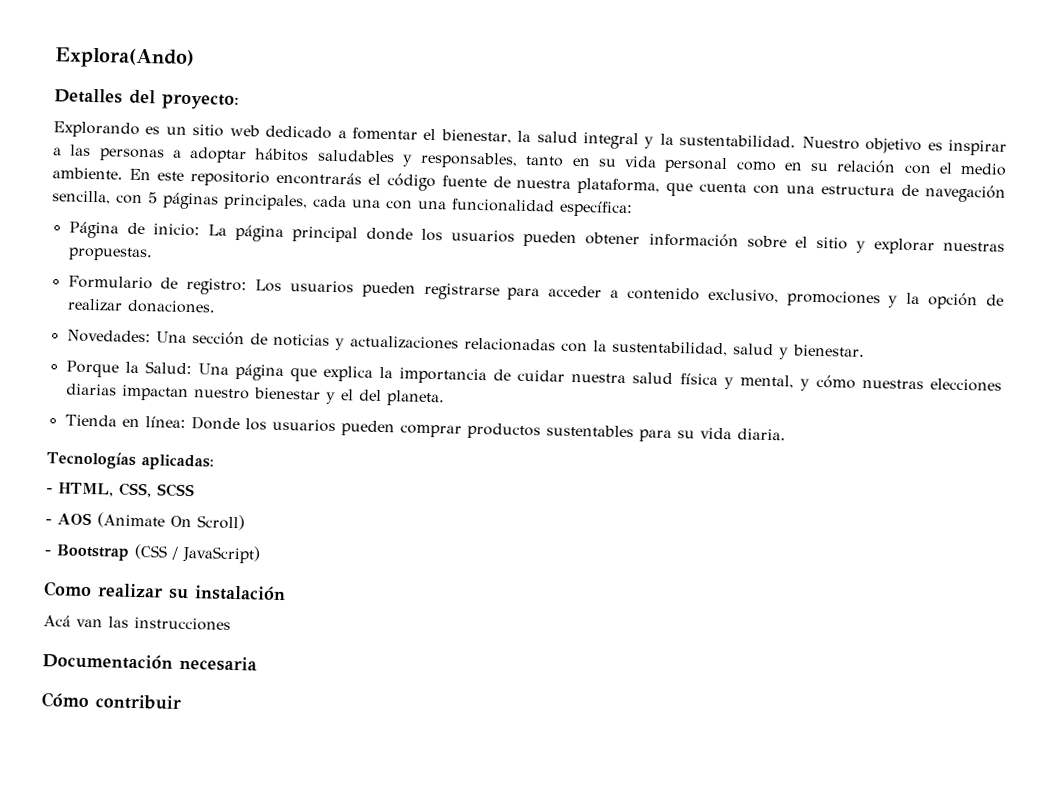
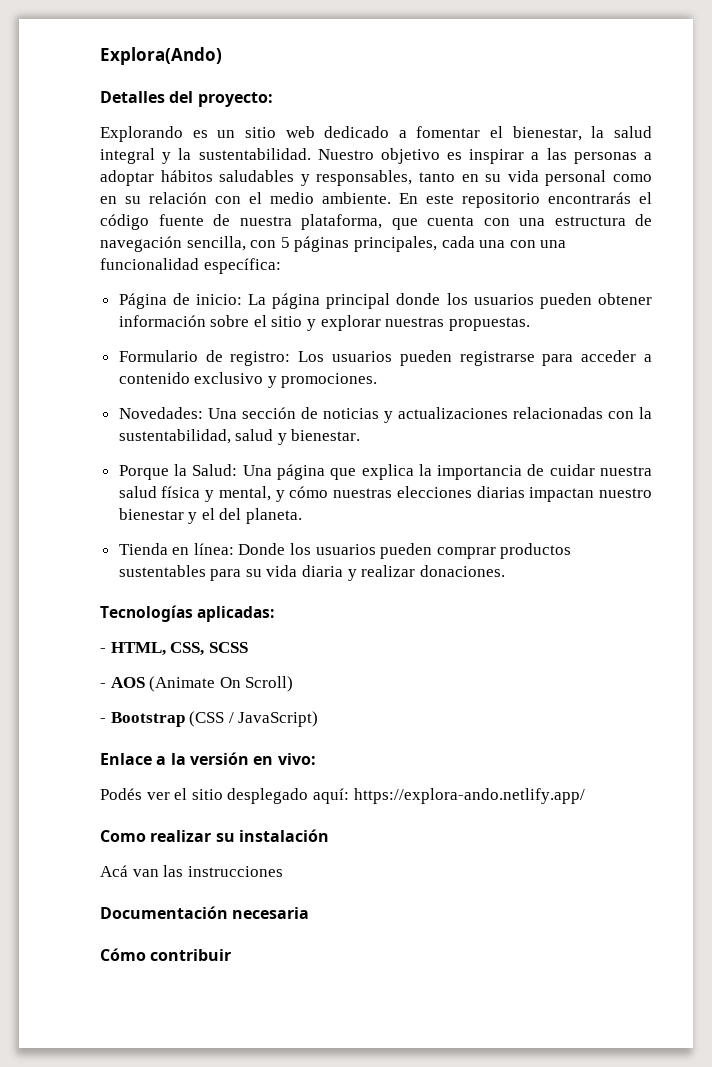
[707,288,1004,310] [66,298,216,314] exclusivo, promociones y la opción de realizar donaciones. -> [194,372,378,388] exclusivo y promociones.
[736,428,786,441] diaria. -> [302,565,505,581] diaria y realizar donaciones.
(261, 554) none -> [100,752,316,765] [100,788,585,804] // Enlace a la versión en vivo: // Podés ver el sitio desplegado aquí: https://explora-ando.netlify.app/

